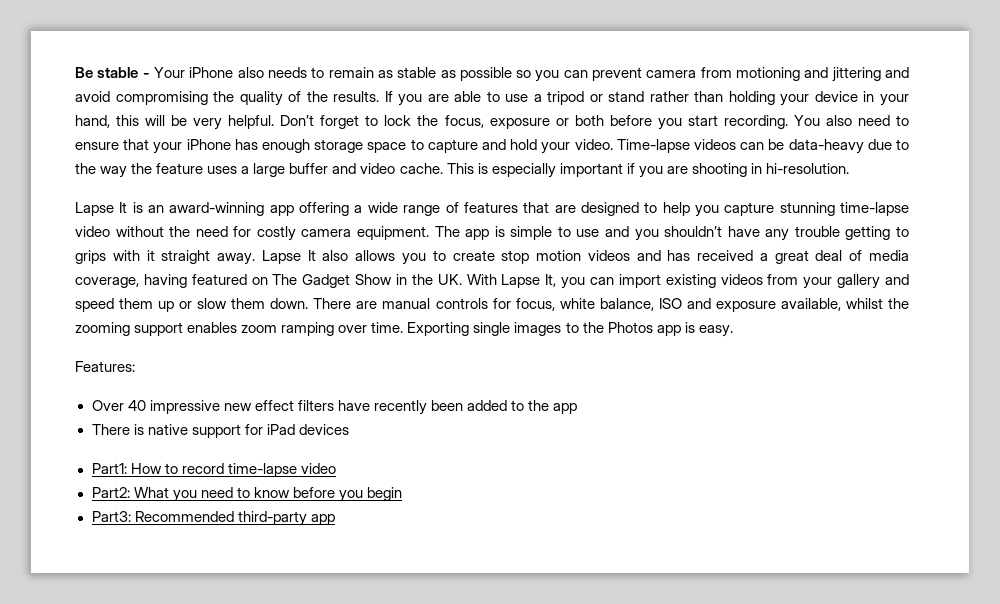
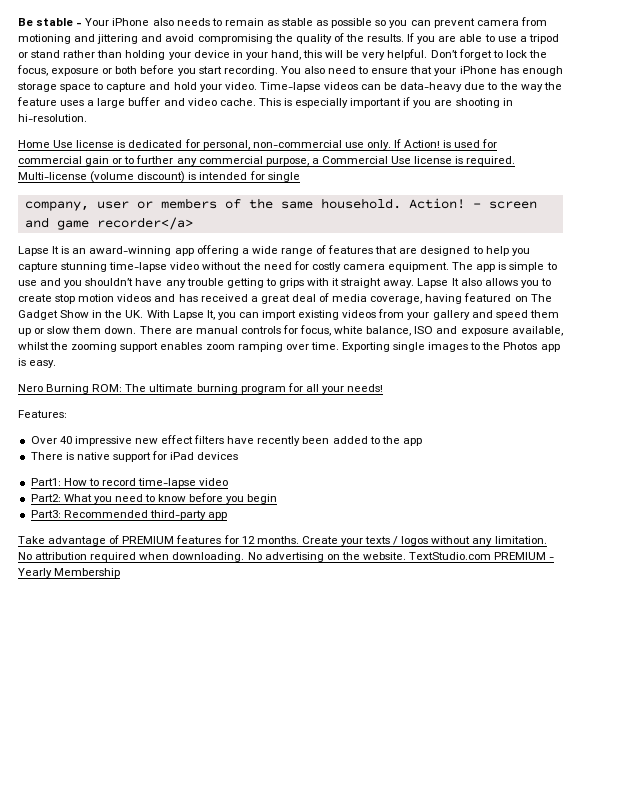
(849, 168) none -> [18,139,498,150] [18,155,516,166] [18,171,300,183] [24,198,537,211] [24,217,193,230] // Home Use license is dedicated for personal, non-commercial use only. If Action! is used for commercial gain or to further any commercial purpose, a Commercial Use license is required. Multi-license (volume discount) is intended for single // company, user or members of the same household. Action! - screen and game recorder</a>
(733, 331) none -> [18,383,384,394] // Nero Burning ROM: The ultimate burning program for all your needs!
(335, 519) none -> [18,535,547,546] [18,552,555,562] [18,568,121,578] // Take advantage of PREMIUM features for 12 months. Create your texts / logos without any limitation. No attribution required when downloading. No advertising on the website. TextStudio.com PREMIUM - Yearly Membership

